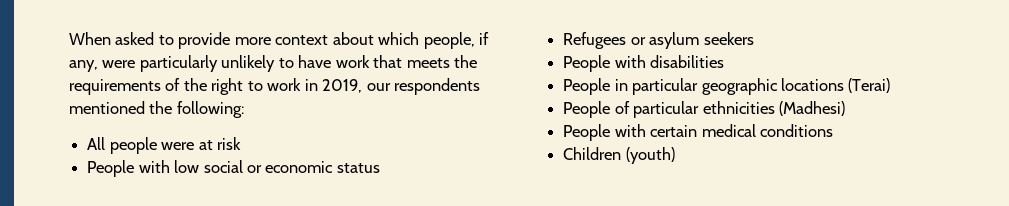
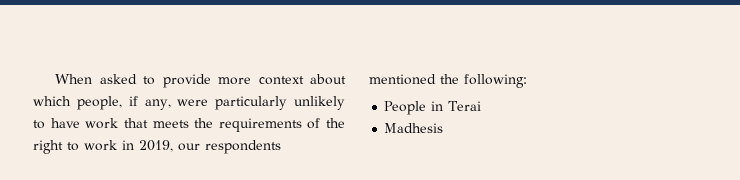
[87,137,241,154] [87,160,380,177] [563,32,754,49] [563,55,725,72] [563,78,891,95] [563,101,845,118] [563,124,833,141] [563,147,675,164] All people were at risk // People with low social or economic status // Refugees or asylum seekers // People with disabilities // People in particular geographic locations (Terai) // People of particular ethnicities (Madhesi) // People with certain medical conditions // Children (youth) -> [384,101,482,115] [384,123,444,133] People in Terai // Madhesis

